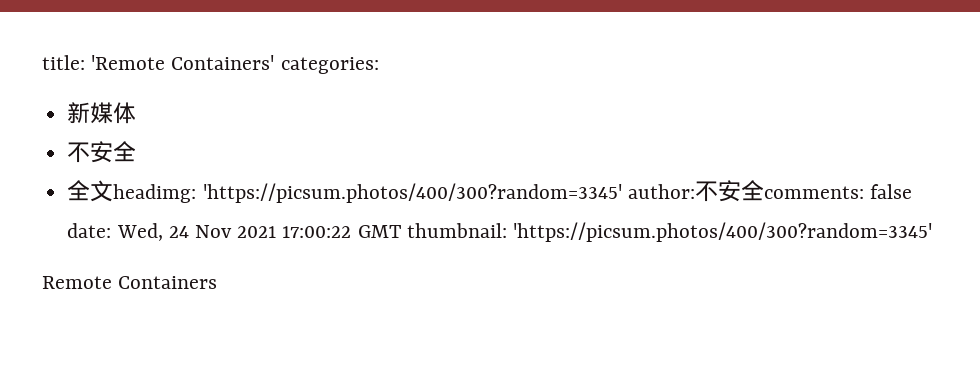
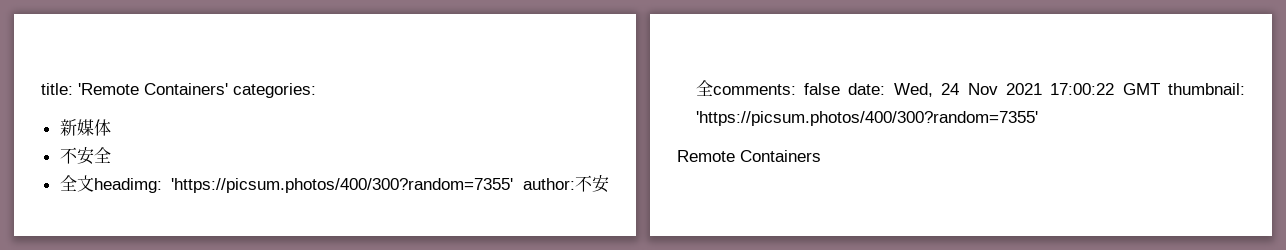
[202,183,622,203] 'https://picsum.photos/400/300?random=3345' -> [171,178,514,193] 'https://picsum.photos/400/300?random=7355'
[512,222,932,242] 'https://picsum.photos/400/300?random=3345' -> [695,111,1038,126] 'https://picsum.photos/400/300?random=7355'

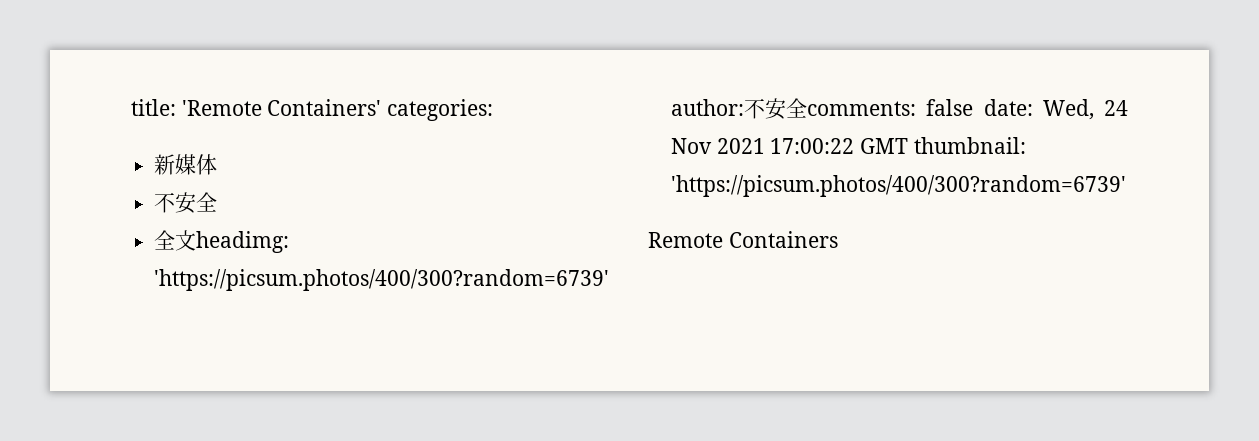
[171,178,514,193] 'https://picsum.photos/400/300?random=7355' -> [154,269,610,291] 'https://picsum.photos/400/300?random=6739'
[695,111,1038,126] 'https://picsum.photos/400/300?random=7355' -> [671,175,1127,197] 'https://picsum.photos/400/300?random=6739'

